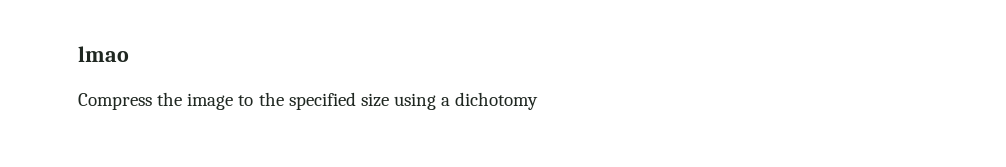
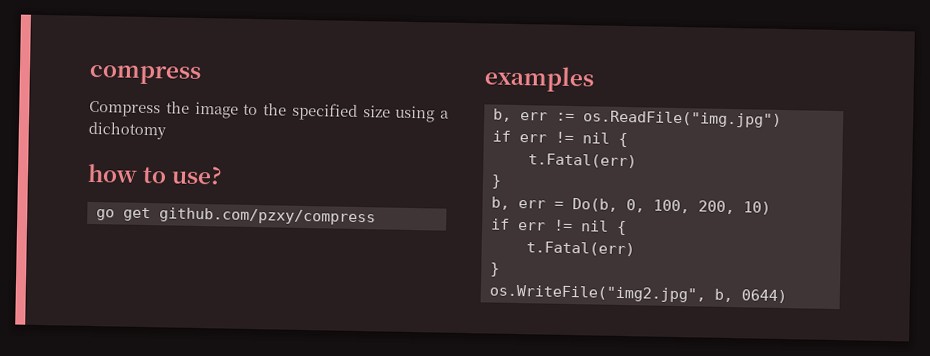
[78,46,129,62] lmao -> [89,64,202,86] compress
(539, 101) none -> [87,163,224,185] [95,207,376,226] [484,65,595,93] [492,108,782,128] [491,130,628,148] [527,153,637,169] [490,174,502,189] [490,196,771,215] [490,218,627,236] [525,241,635,257] [489,262,500,277] [488,284,787,304] // how to use? // go get github.com/pzxy/compress // examples // b, err := os.ReadFile("img.jpg") // if err != nil { // t.Fatal(err) // } // b, err = Do(b, 0, 100, 200, 10) // if err != nil { // t.Fatal(err) // } // os.WriteFile("img2.jpg", b, 0644)

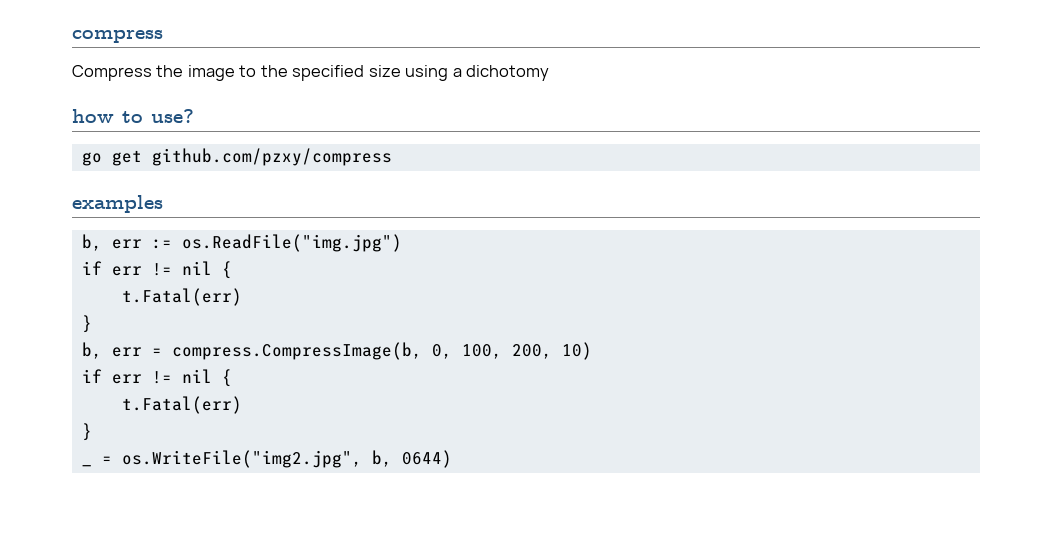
[571,198,618,212] Do(b, -> [171,342,422,360] compress.CompressImage(b,
(500, 269) none -> [81,464,92,467] [101,456,112,464] _ =

